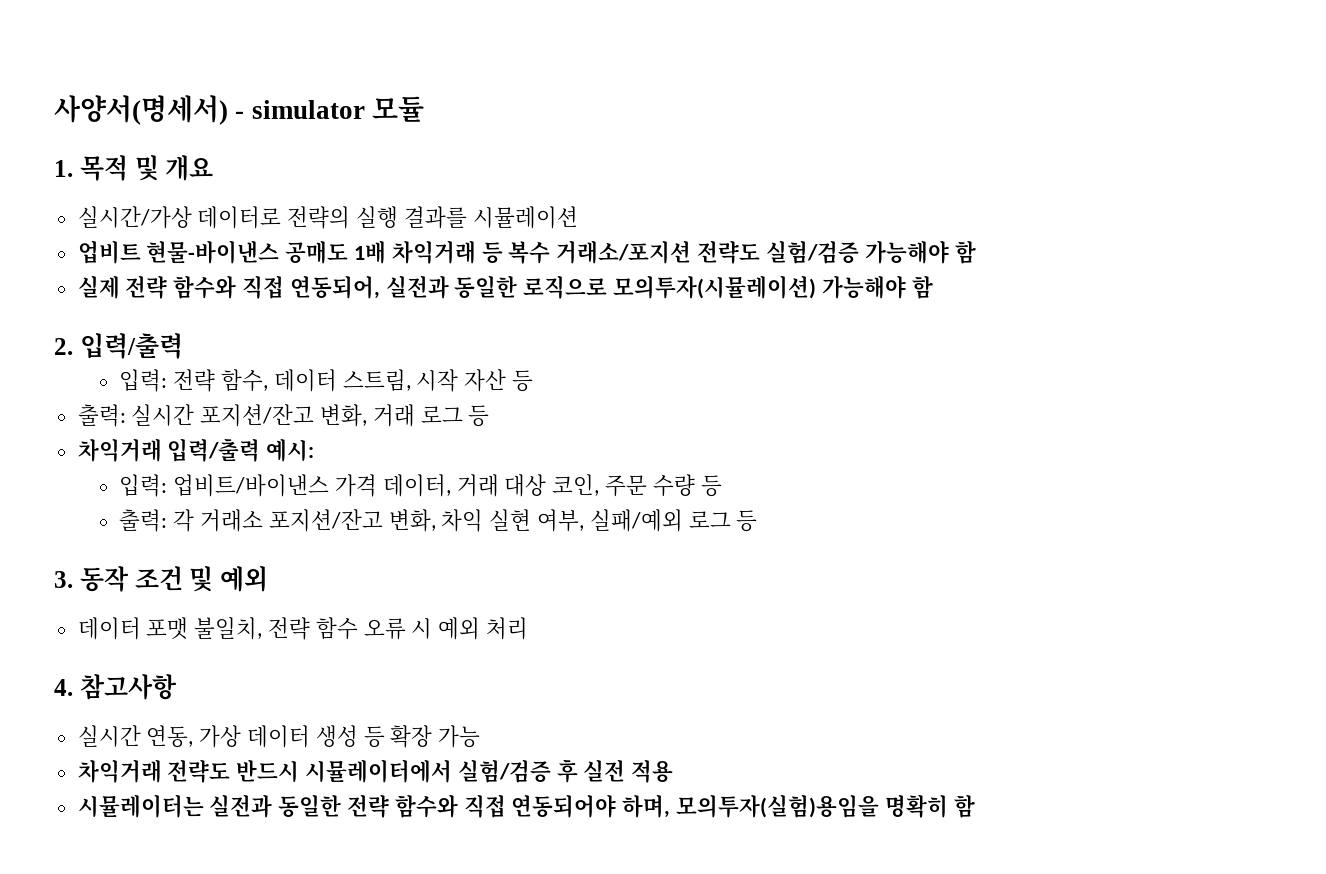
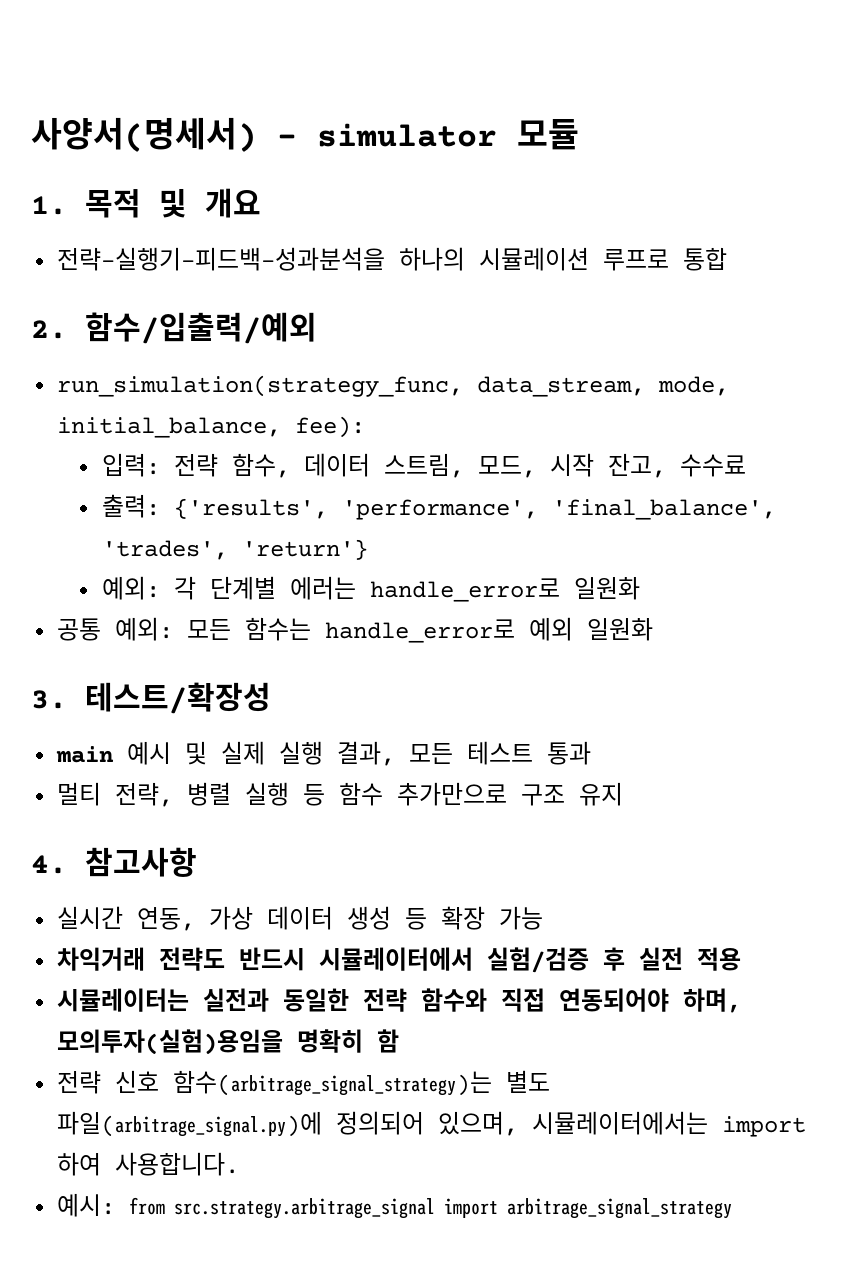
[77,206,578,229] [77,240,976,264] [77,275,933,299] [54,333,183,359] 실시간/가상 데이터로 전략의 실행 결과를 시뮬레이션 // 업비트 현물-바이낸스 공매도 1배 차익거래 등 복수 거래소/포지션 전략도 실험/검증 가능해야 함 // 실제 전략 함수와 직접 연동되어, 실전과 동일한 로직으로 모의투자(시뮬레이션) 가능해야 함 // 2. 입력/출력 -> [57,247,728,271] [31,312,317,344] [57,375,730,397] [57,416,366,438] 전략-실행기-피드백-성과분석을 하나의 시뮬레이션 루프로 통합 // 2. 함수/입출력/예외 // run_simulation(strategy_func, data_stream, mode, initial_balance, fee):
[416,369,533,392] [77,404,490,427] [77,438,315,462] [119,474,722,497] [119,509,758,532] [54,566,268,592] [77,617,529,640] 시작 자산 등 // 출력: 실시간 포지션/잔고 변화, 거래 로그 등 // 차익거래 입력/출력 예시: // 입력: 업비트/바이낸스 가격 데이터, 거래 대상 코인, 주문 수량 등 // 출력: 각 거래소 포지션/잔고 변화, 차익 실현 여부, 실패/예외 로그 등 // 3. 동작 조건 및 예외 // 데이터 포맷 불일치, 전략 함수 오류 시 예외 처리 -> [477,453,746,478] [101,494,776,520] [101,539,368,560] [101,576,640,602] [57,617,654,643] [31,682,271,714] [56,741,592,766] [57,782,624,807] 모드, 시작 잔고, 수수료 // 출력: {'results', 'performance', 'final_balance', 'trades', 'return'} // 예외: 각 단계별 에러는 handle_error로 일원화 // 공통 예외: 모든 함수는 handle_error로 예외 일원화 // 3. 테스트/확장성 // main 예시 및 실제 실행 결과, 모든 테스트 통과 // 멀티 전략, 병렬 실행 등 함수 추가만으로 구조 유지
(975, 806) none -> [57,1070,551,1096] [57,1111,807,1137] [57,1152,240,1176] [57,1193,733,1219] // 전략 신호 함수(arbitrage_signal_strategy)는 별도 파일(arbitrage_signal.py)에 정의되어 있으며, 시뮬레이터에서는 import 하여 사용합니다. // 예시: from src.strategy.arbitrage_signal import arbitrage_signal_strategy

